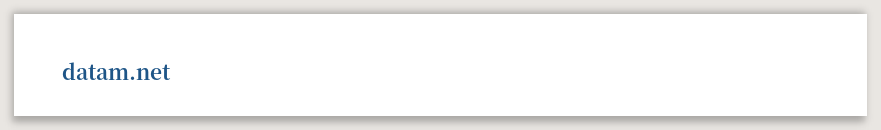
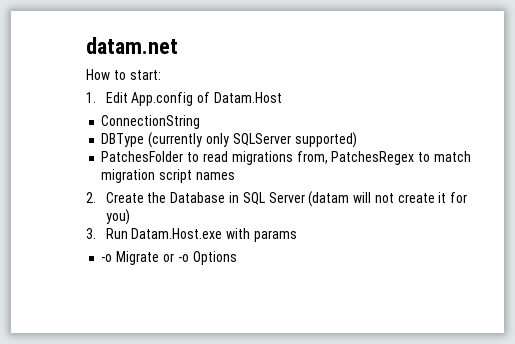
(171, 71) none -> [86,69,161,80] [86,92,282,106] [101,115,201,129] [101,132,357,148] [101,151,471,165] [101,169,235,183] [86,191,468,207] [105,209,130,225] [86,228,297,242] [101,251,237,265] // How to start: // 1. Edit App.config of Datam.Host // ConnectionString // DBType (currently only SQLServer supported) // PatchesFolder to read migrations from, PatchesRegex to match migration script names // 2. Create the Database in SQL Server (datam will not create it for you) // 3. Run Datam.Host.exe with params // -o Migrate or -o Options

